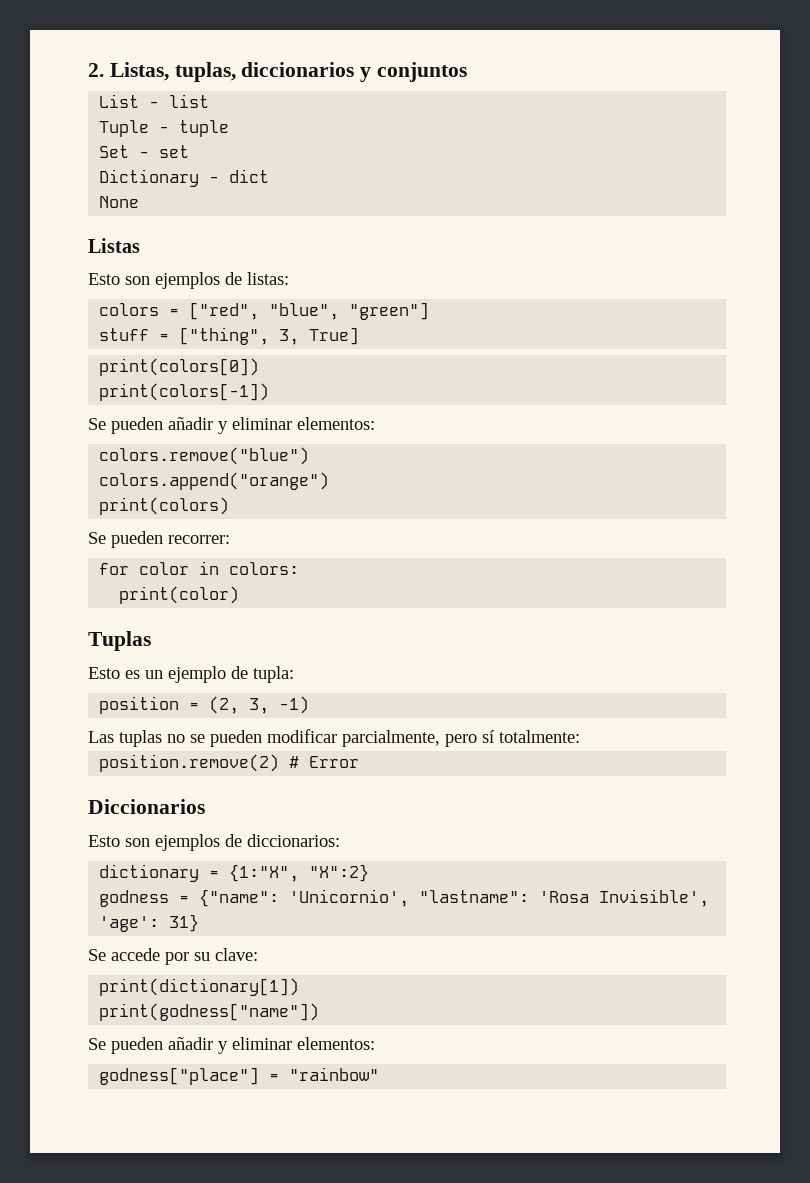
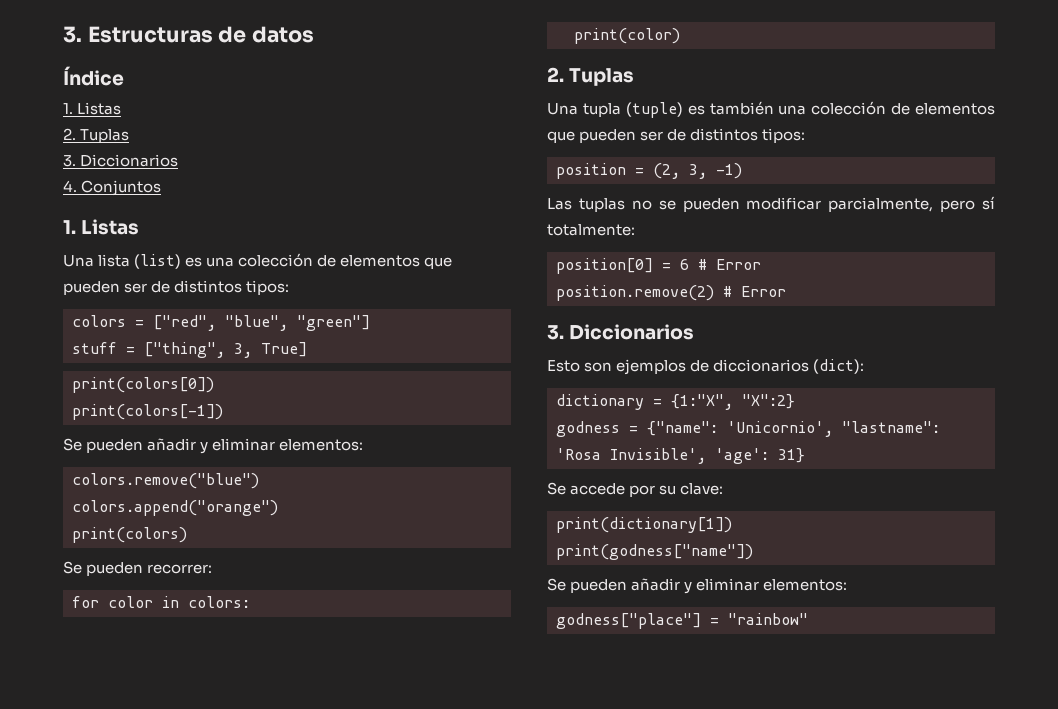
[88,62,468,82] [99,94,210,108] [99,120,230,137] [99,145,190,158] [99,169,270,187] [99,196,140,208] [88,238,140,253] [88,272,289,289] 2. Listas, tuplas, diccionarios y conjuntos // List - list // Tuple - tuple // Set - set // Dictionary - dict // None // Listas // Esto son ejemplos de listas: -> [63,26,315,43] [63,66,124,86] [63,102,122,115] [63,128,130,143] [63,154,179,167] [63,180,162,196] [63,219,140,235] [63,253,453,269] [63,280,290,295] 3. Estructuras de datos // Índice // 1. Listas // 2. Tuplas // 3. Diccionarios // 4. Conjuntos // 1. Listas // Una lista (list) es una colección de elementos que pueden ser de distintos tipos:
[88,631,151,651] [88,666,294,683] Tuplas // Esto es un ejemplo de tupla: -> [547,67,635,86] [547,101,995,118] [547,128,806,143] 2. Tuplas // Una tupla (tuple) es también una colección de elementos que pueden ser de distintos tipos:
(580, 736) none -> [556,258,761,274] // position[0] = 6 # Error
(360, 762) none -> [547,325,564,340] 3.
[247,834,340,847] diccionarios: -> [713,359,865,374] diccionarios (dict):

